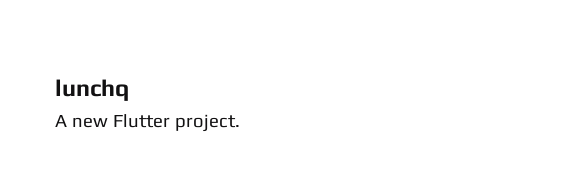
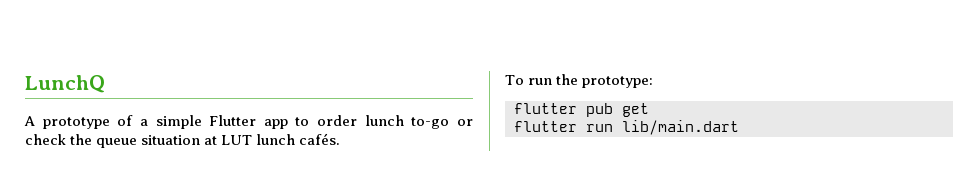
[55,79,129,101] lunchq -> [25,75,105,93] LunchQ
[71,114,240,132] new Flutter project. -> [42,115,473,129] [25,133,341,148] [505,74,654,88] [514,103,649,117] [514,120,739,135] prototype of a simple Flutter app to order lunch to-go or check the queue situation at LUT lunch cafés. // To run the prototype: // flutter pub get // flutter run lib/main.dart

